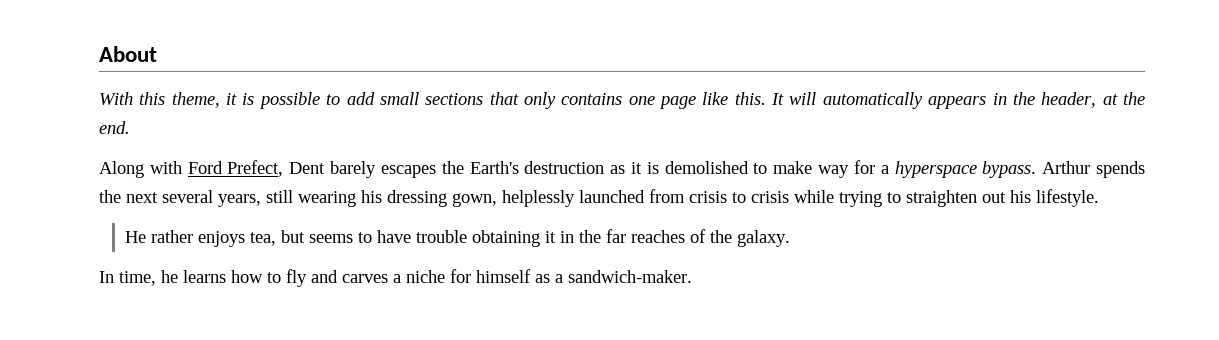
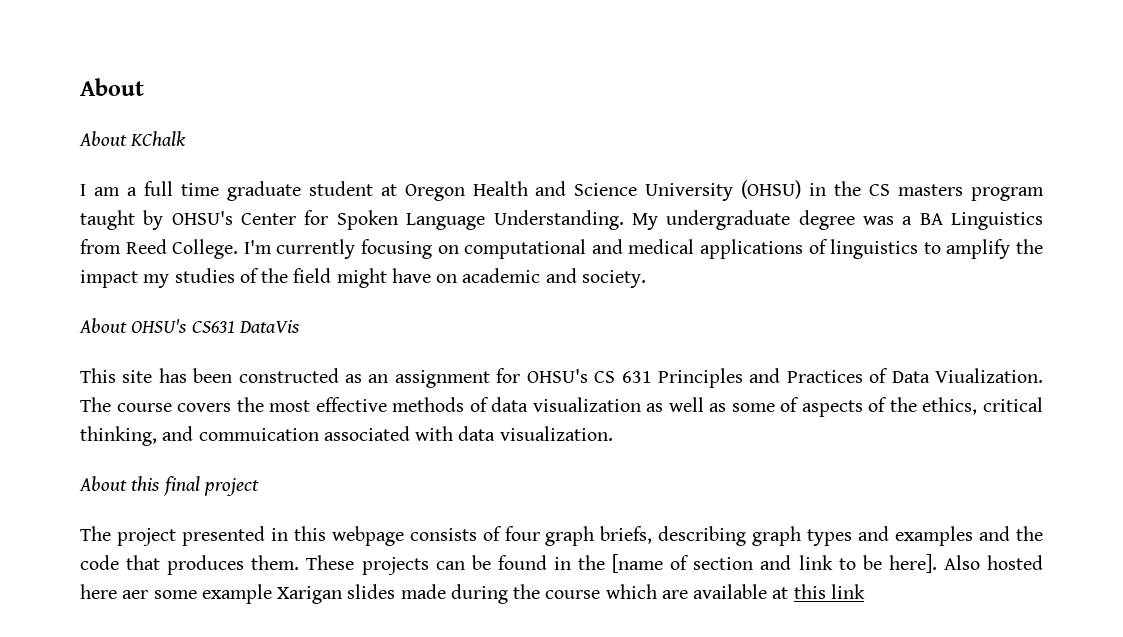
[99,92,1146,109] [99,121,130,134] [99,160,1146,178] [99,189,1099,207] [125,229,791,247] [99,269,692,287] With this theme, it is possible to add small sections that only contains one page like this. It will automatically appears in the header, at the end. // Along with Ford Prefect, Dent barely escapes the Earth's destruction as it is demolished to make way for a hyperspace bypass. Arthur spends the next several years, still wearing his dressing gown, helplessly launched from crisis to crisis while trying to straighten out his lifestyle. // He rather enjoys tea, but seems to have trouble obtaining it in the far reaches of the galaxy. // In time, he learns how to fly and carves a niche for himself as a sandwich-maker. -> [79,131,187,146] [80,180,1044,201] [80,210,1044,230] [80,239,1044,259] [80,268,646,288] [79,318,300,333] [80,368,1043,388] [80,397,1043,417] [80,426,613,446] [79,476,259,496] [80,526,1044,546] [80,554,1044,575] [80,584,865,604] About KChalk // I am a full time graduate student at Oregon Health and Science University (OHSU) in the CS masters program taught by OHSU's Center for Spoken Language Understanding. My undergraduate degree was a BA Linguistics from Reed College. I'm currently focusing on computational and medical applications of linguistics to amplify the impact my studies of the field might have on academic and society. // About OHSU's CS631 DataVis // This site has been constructed as an assignment for OHSU's CS 631 Principles and Practices of Data Viualization. The course covers the most effective methods of data visualization as well as some of aspects of the ethics, critical thinking, and commuication associated with data visualization. // About this final project // The project presented in this webpage consists of four graph briefs, describing graph types and examples and the code that produces them. These projects can be found in the [name of section and link to be here]. Also hosted here aer some example Xarigan slides made during the course which are available at this link

